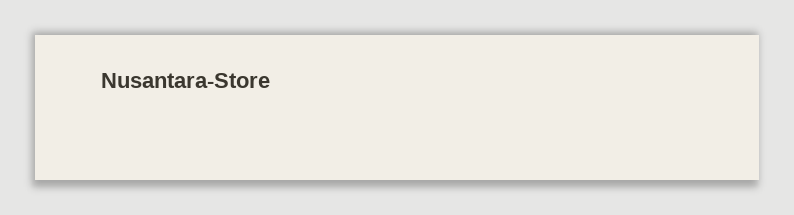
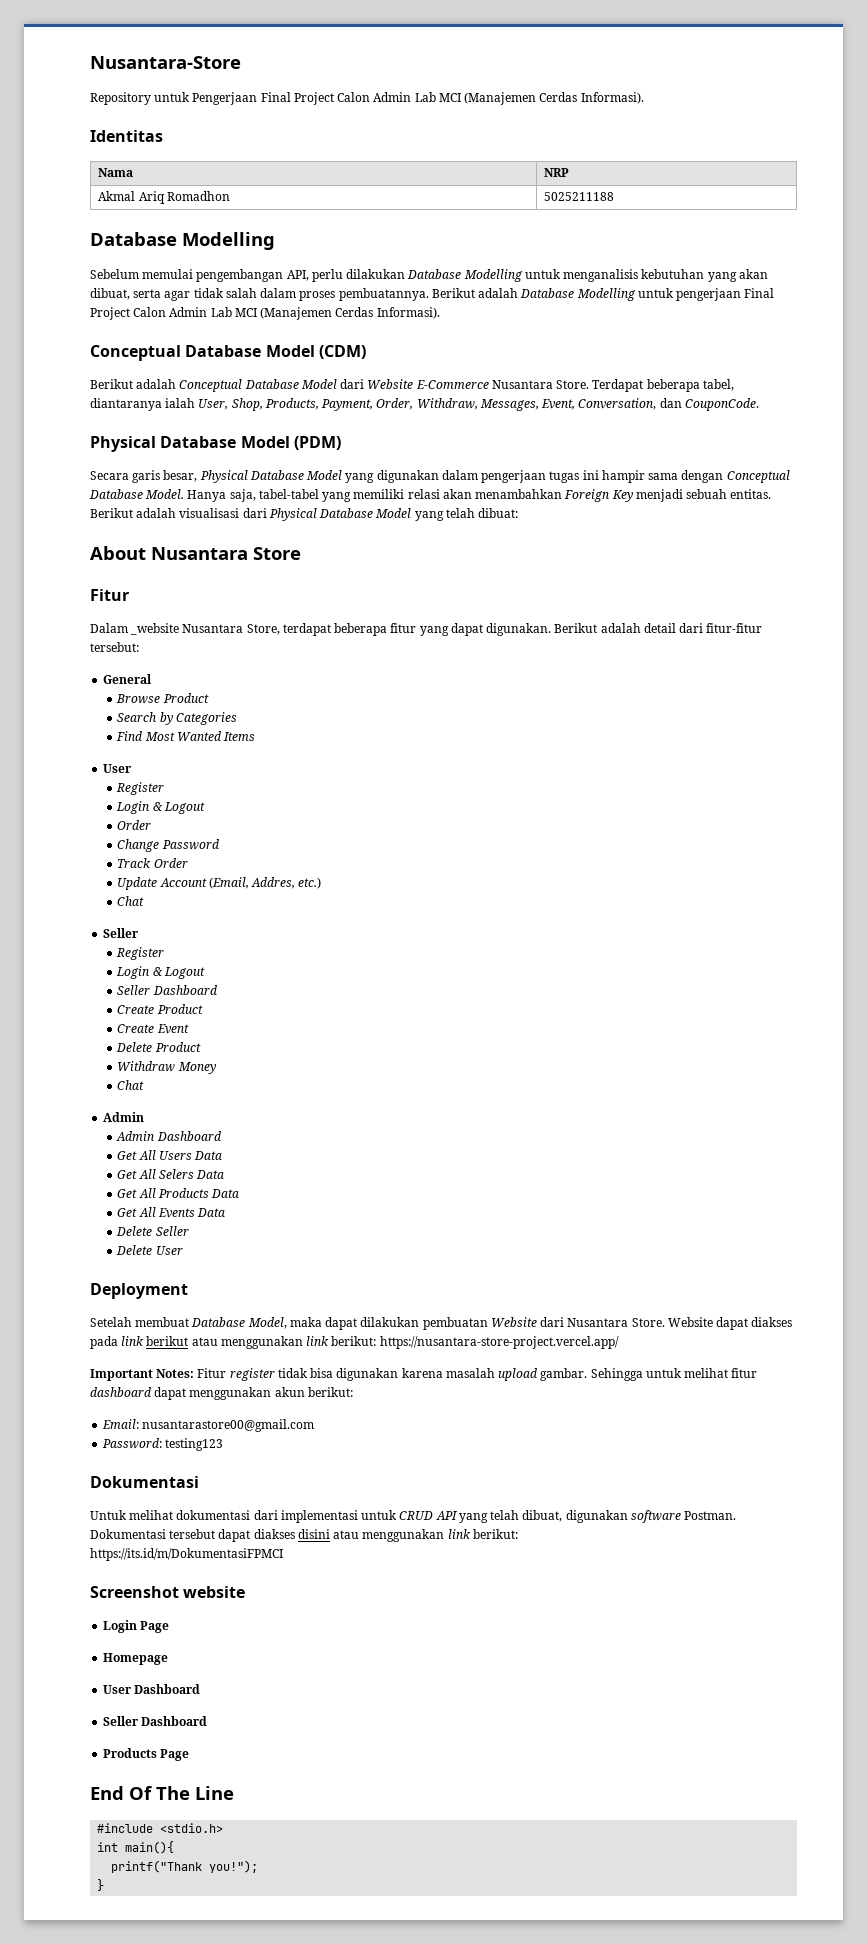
(270, 80) none -> [90,92,644,105] [90,130,163,142] [98,168,134,177] [544,168,570,177] [98,191,230,204] [544,192,615,201] [90,232,275,250] [90,269,768,282] [90,288,775,301] [90,307,440,320] [90,345,366,361] [90,379,734,392] [90,398,759,411] [90,436,341,452] [90,470,790,483] [89,489,772,502] [90,508,519,521] [90,546,301,560] [90,589,129,601] [90,623,763,636] [90,642,139,652] [103,674,153,684] [116,693,209,704] [117,712,237,725] [116,731,256,741] [103,764,133,773] [116,782,165,795] [116,801,205,814] [117,820,152,830] [117,839,219,852] [117,858,188,868] [117,877,322,890] [117,896,145,906] [103,928,140,938] [116,947,165,960] [116,966,205,979] [117,985,217,995] [117,1004,203,1014] [117,1024,189,1034] [116,1042,201,1052] [117,1061,216,1074] [117,1080,145,1090] [103,1112,145,1122] [116,1131,221,1141] [117,1150,223,1160] [117,1169,225,1179] [117,1188,240,1198] [117,1207,226,1218] [116,1226,189,1236] [116,1245,183,1255] [90,1283,188,1299] [90,1317,793,1330] [90,1336,619,1349] [90,1368,758,1381] [90,1387,353,1400] [102,1419,315,1432] [102,1438,224,1451] [90,1476,199,1488] [90,1510,737,1523] [90,1529,518,1542] [90,1548,283,1561] [90,1586,246,1598] [103,1620,170,1633] [103,1653,169,1665] [103,1684,201,1694] [103,1716,208,1726] [103,1748,190,1761] [90,1786,234,1800] [97,1823,224,1833] [97,1841,175,1854] [111,1860,259,1873] [97,1879,105,1891] // Repository untuk Pengerjaan Final Project Calon Admin Lab MCI (Manajemen Cerdas Informasi). // Identitas // Nama | NRP // Akmal Ariq Romadhon | 5025211188 // Database Modelling // Sebelum memulai pengembangan API, perlu dilakukan Database Modelling untuk menganalisis kebutuhan yang akan dibuat, serta agar tidak salah dalam proses pembuatannya. Berikut adalah Database Modelling untuk pengerjaan Final Project Calon Admin Lab MCI (Manajemen Cerdas Informasi). // Conceptual Database Model (CDM) // Berikut adalah Conceptual Database Model dari Website E-Commerce Nusantara Store. Terdapat beberapa tabel, diantaranya ialah User, Shop, Products, Payment, Order, Withdraw, Messages, Event, Conversation, dan CouponCode. // Physical Database Model (PDM) // Secara garis besar, Physical Database Model yang digunakan dalam pengerjaan tugas ini hampir sama dengan Conceptual Database Model. Hanya saja, tabel-tabel yang memiliki relasi akan menambahkan Foreign Key menjadi sebuah entitas. Berikut adalah visualisasi dari Physical Database Model yang telah dibuat: // About Nusantara Store // Fitur // Dalam _website Nusantara Store, terdapat beberapa fitur yang dapat digunakan. Berikut adalah detail dari fitur-fitur tersebut: // General // Browse Product // Search by Categories // Find Most Wanted Items // User // Register // Login & Logout // Order // Change Password // Track Order // Update Account (Email, Addres, etc.) // Chat // Seller // Register // Login & Logout // Seller Dashboard // Create Product // Create Event // Delete Product // Withdraw Money // Chat // Admin // Admin Dashboard // Get All Users Data // Get All Selers Data // Get All Products Data // Get All Events Data // Delete Seller // Delete User // Deployment // Setelah membuat Database Model, maka dapat dilakukan pembuatan Website dari Nusantara Store. Website dapat diakses pada link berikut atau menggunakan link berikut: https://nusantara-store-project.vercel.app/ // Important Notes: Fitur register tidak bisa digunakan karena masalah upload gambar. Sehingga untuk melihat fitur dashboard dapat menggunakan akun berikut: // Email: nusantarastore00@gmail.com // Password: testing123 // Dokumentasi // Untuk melihat dokumentasi dari implementasi untuk CRUD API yang telah dibuat, digunakan software Postman. Dokumentasi tersebut dapat diakses disini atau menggunakan link berikut: // https://its.id/m/DokumentasiFPMCI // Screenshot website // Login Page // Homepage // User Dashboard // Seller Dashboard // Products Page // End Of The Line // #include <stdio.h> // int main(){ // printf("Thank you!"); // }

